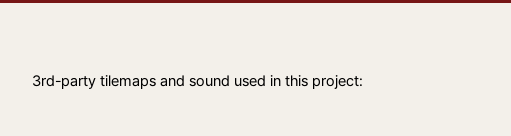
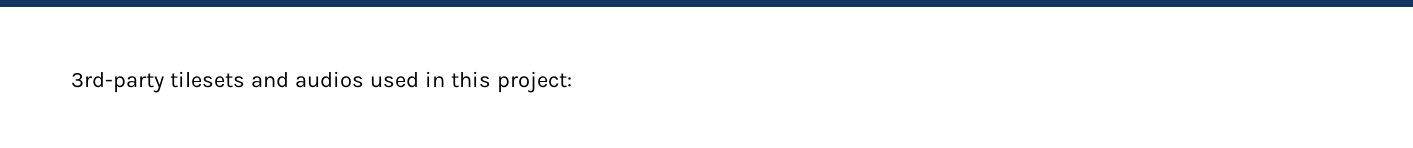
[100,75,231,89] tilemaps and sound -> [169,71,364,88] tilesets and audios

